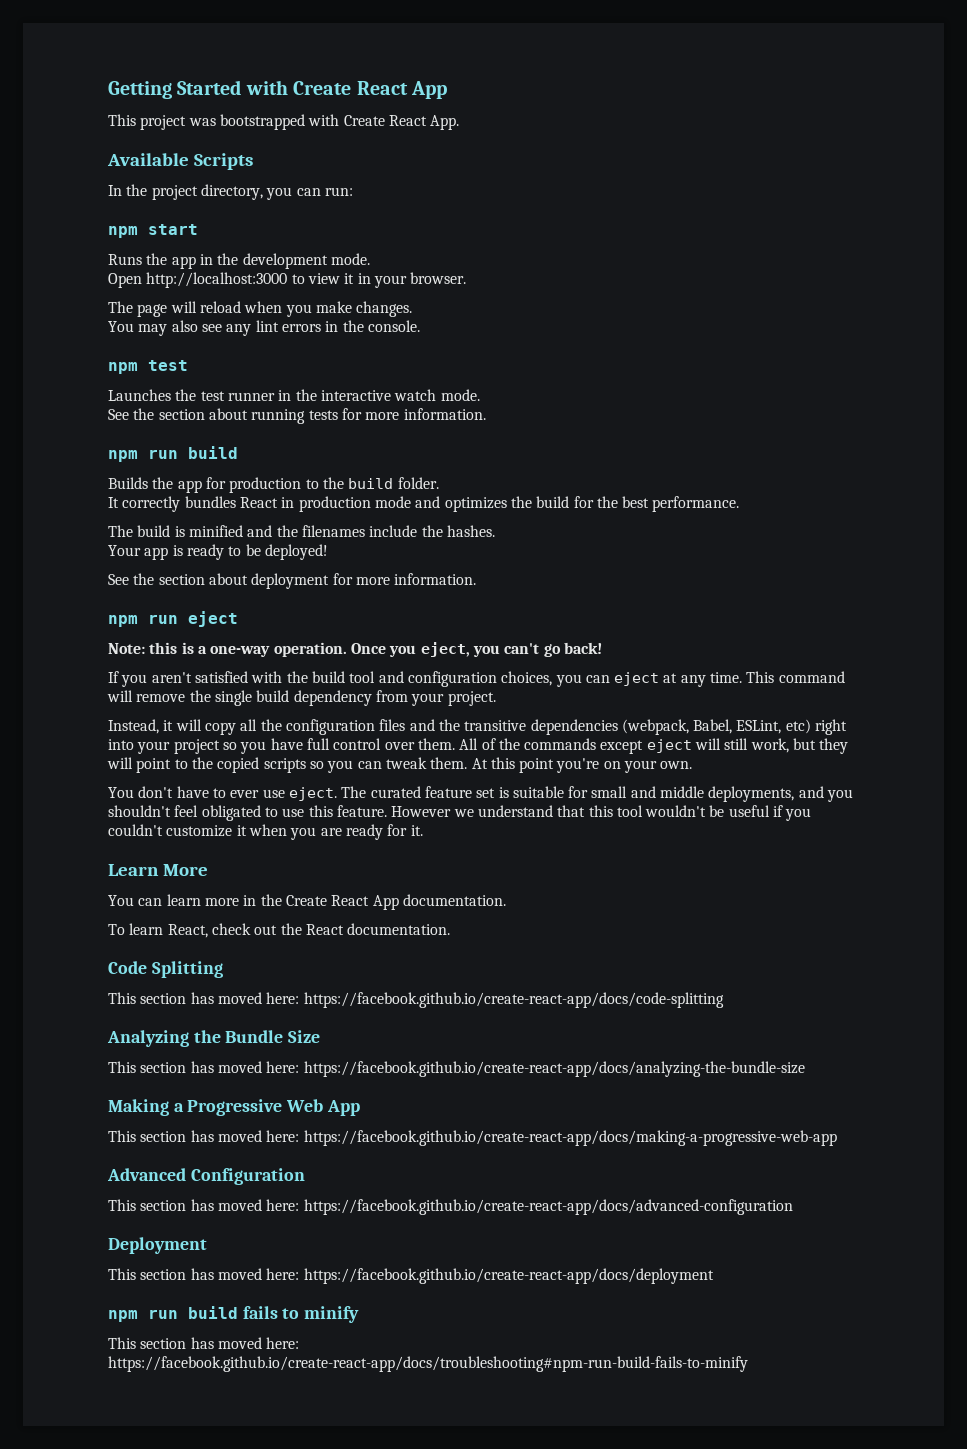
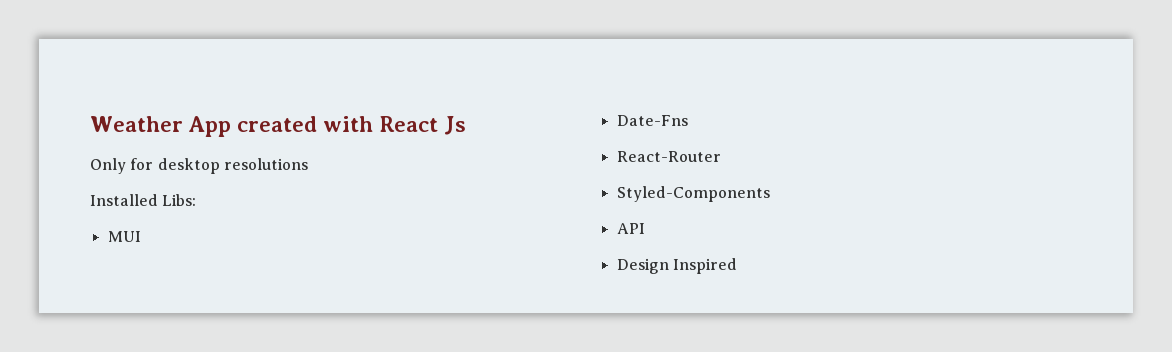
[108,80,447,99] [108,114,460,130] [107,153,253,170] [108,184,353,200] [108,224,198,238] [108,253,370,269] [108,272,467,288] [108,301,413,317] [108,320,420,336] [108,360,188,374] [108,389,480,401] [108,408,486,424] [108,446,238,462] [108,477,439,493] [108,496,740,512] [108,525,495,537] [108,544,328,560] [108,573,477,589] [108,611,238,627] [108,642,602,657] [108,671,845,687] [107,690,496,706] [108,719,848,735] [108,738,849,754] [107,757,693,773] [108,786,854,802] [108,805,812,821] [108,824,423,840] [108,864,208,876] [108,894,506,910] [108,923,451,938] [108,961,223,978] [108,992,724,1008] [107,1030,321,1047] [108,1061,805,1077] [108,1099,360,1116] [108,1130,837,1146] [107,1168,305,1185] [108,1199,793,1215] [108,1237,207,1254] [108,1268,714,1284] [108,1306,360,1323] [108,1337,300,1349] [108,1356,748,1372] Getting Started with Create React App // This project was bootstrapped with Create React App. // Available Scripts // In the project directory, you can run: // npm start // Runs the app in the development mode. // Open http://localhost:3000 to view it in your browser. // The page will reload when you make changes. // You may also see any lint errors in the console. // npm test // Launches the test runner in the interactive watch mode. // See the section about running tests for more information. // npm run build // Builds the app for production to the build folder. // It correctly bundles React in production mode and optimizes the build for the best performance. // The build is minified and the filenames include the hashes. // Your app is ready to be deployed! // See the section about deployment for more information. // npm run eject // Note: this is a one-way operation. Once you eject, you can't go back! // If you aren't satisfied with the build tool and configuration choices, you can eject at any time. This command will remove the single build dependency from your project. // Instead, it will copy all the configuration files and the transitive dependencies (webpack, Babel, ESLint, etc) right into your project so you have full control over them. All of the commands except eject will still work, but they will point to the copied scripts so you can tweak them. At this point you're on your own. // You don't have to ever use eject. The curated feature set is suitable for small and middle deployments, and you shouldn't feel obligated to use this feature. However we understand that this tool wouldn't be useful if you couldn't customize it when you are ready for it. // Learn More // You can learn more in the Create React App documentation. // To learn React, check out the React documentation. // Code Splitting // This section has moved here: https://facebook.github.io/create-react-app/docs/code-splitting // Analyzing the Bundle Size // This section has moved here: https://facebook.github.io/create-react-app/docs/analyzing-the-bundle-size // Making a Progressive Web App // This section has moved here: https://facebook.github.io/create-react-app/docs/making-a-progressive-web-app // Advanced Configuration // This section has moved here: https://facebook.github.io/create-react-app/docs/advanced-configuration // Deployment // This section has moved here: https://facebook.github.io/create-react-app/docs/deployment // npm run build fails to minify // This section has moved here: https://facebook.github.io/create-react-app/docs/troubleshooting#npm-run-build-fails-to-minify -> [90,116,467,137] [90,158,308,174] [90,194,197,206] [107,231,141,242] [616,115,688,126] [616,151,721,162] [616,186,770,202] [616,223,645,234] [616,258,737,274] Weather App created with React Js // Only for desktop resolutions // Installed Libs: // MUI // Date-Fns // React-Router // Styled-Components // API // Design Inspired

